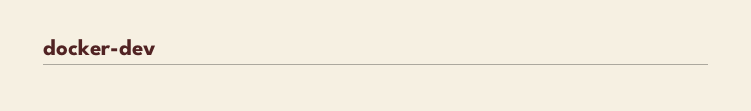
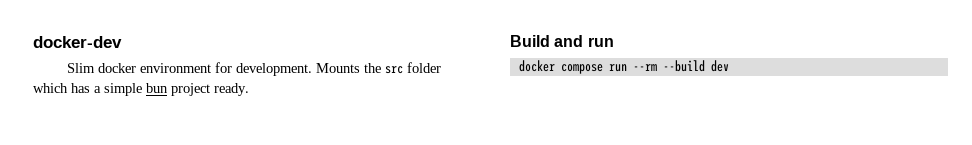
(156, 47) none -> [67,62,442,76] [33,83,249,96] [510,35,614,47] [518,60,729,74] // Slim docker environment for development. Mounts the src folder which has a simple bun project ready. // Build and run // docker compose run --rm --build dev

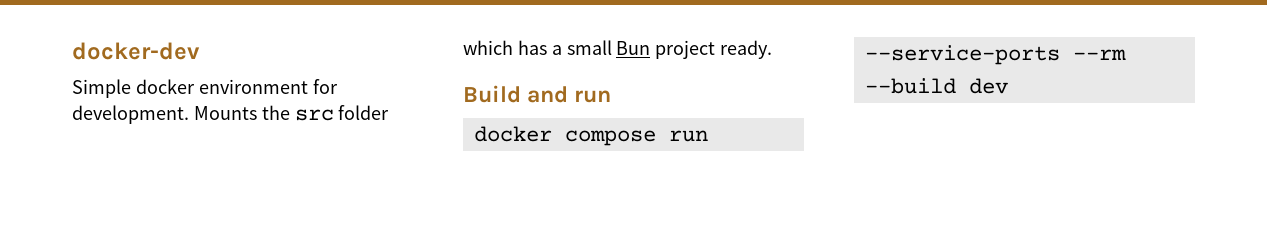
[67,63,96,73] Slim -> [72,79,131,98] Simple
[104,83,168,96] simple bun -> [566,40,651,55] small Bun
(627, 68) none -> [864,45,1060,65] --service-ports

